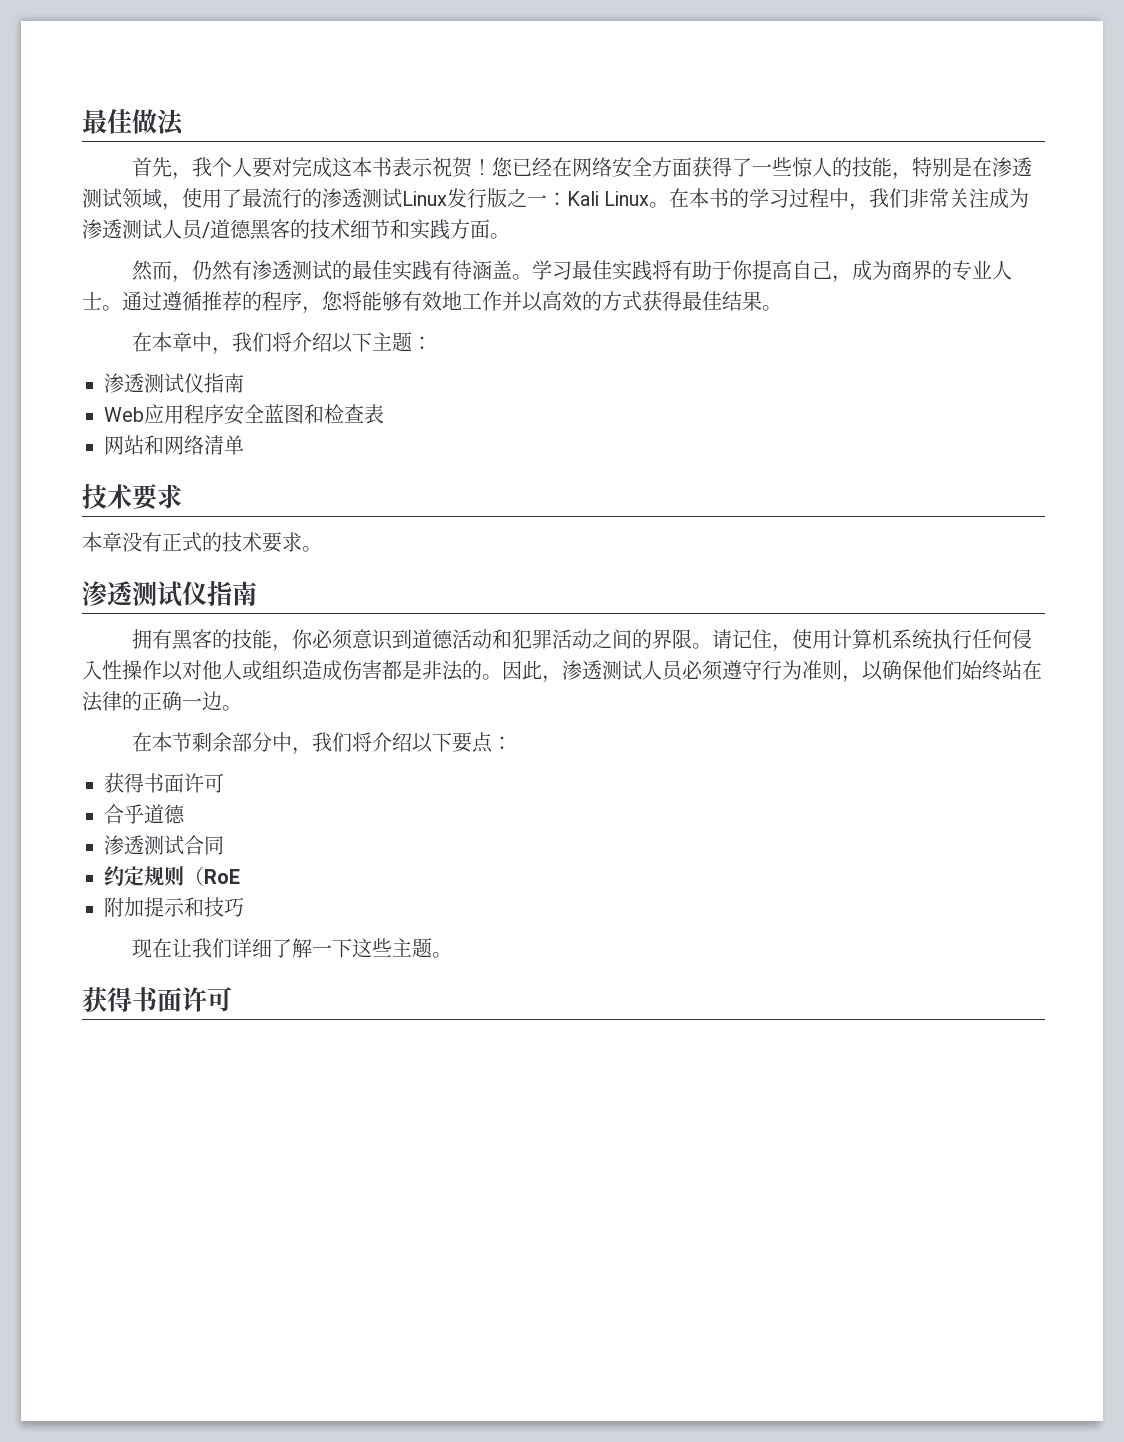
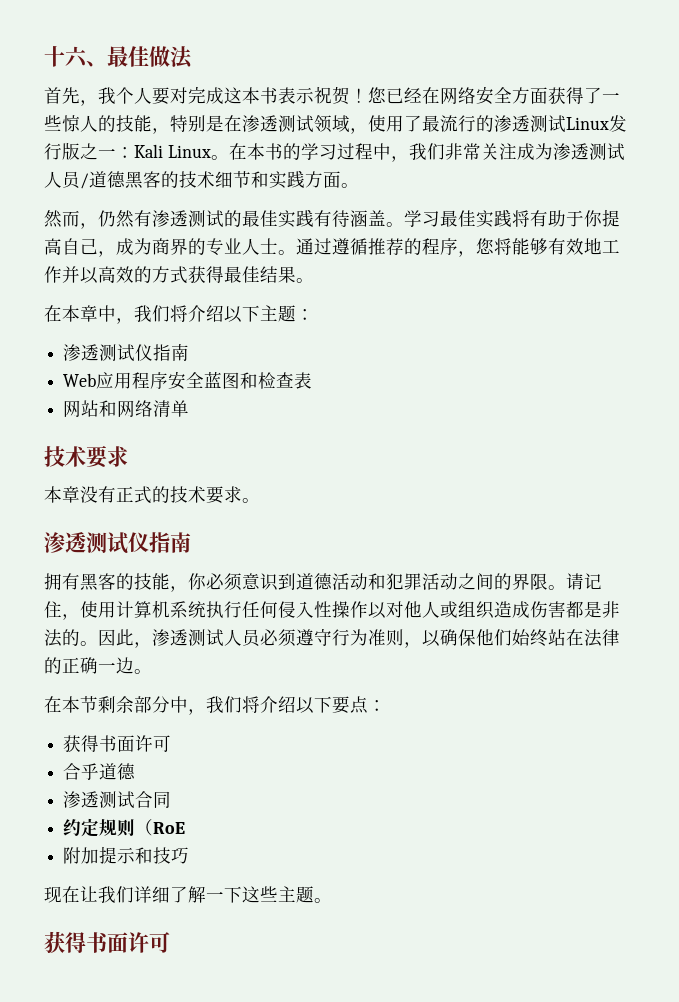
(82, 121) none -> [44,46,107,68] 十六、

